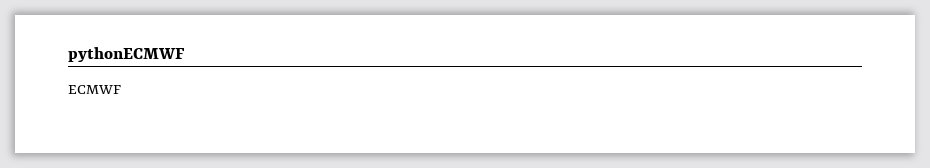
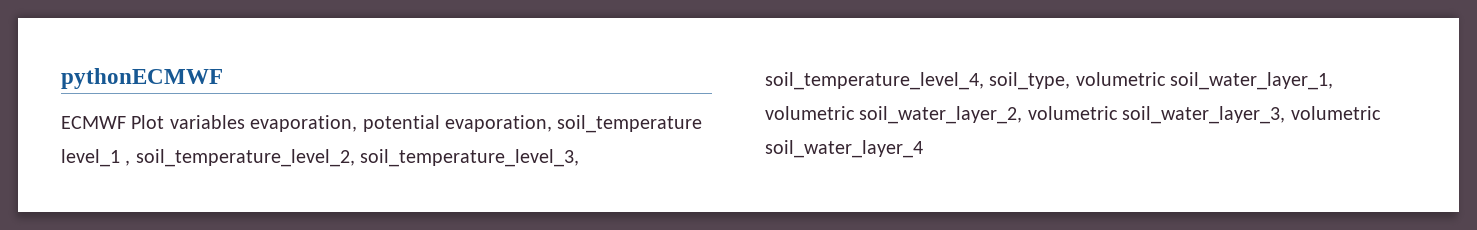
(121, 89) none -> [131,115,703,133] [61,149,580,167] [765,72,1334,90] [765,106,1381,124] [765,140,923,158] Plot variables evaporation, potential evaporation, soil_temperature level_1 , soil_temperature_level_2, soil_temperature_level_3, soil_temperature_level_4, soil_type, volumetric soil_water_layer_1, volumetric soil_water_layer_2, volumetric soil_water_layer_3, volumetric soil_water_layer_4

